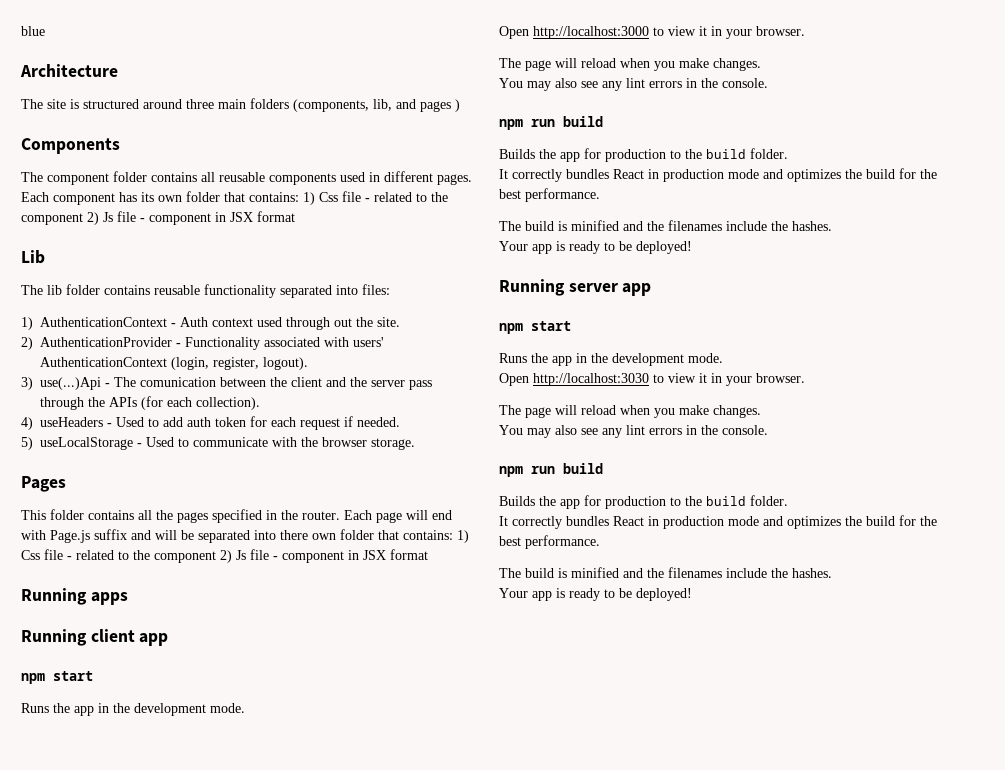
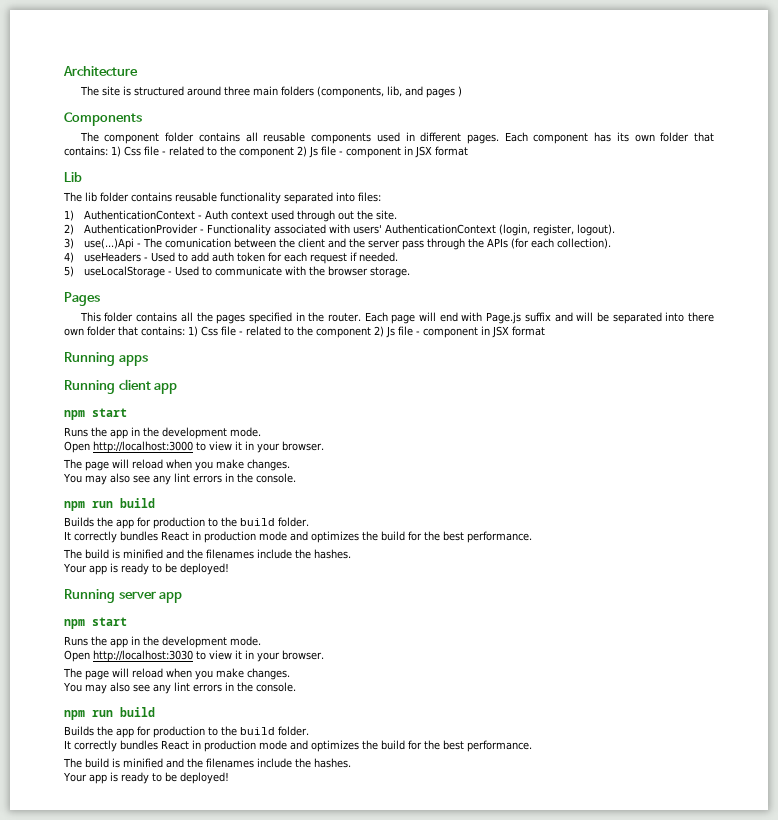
[21,26,45,36] blue // -> (63, 71) none

